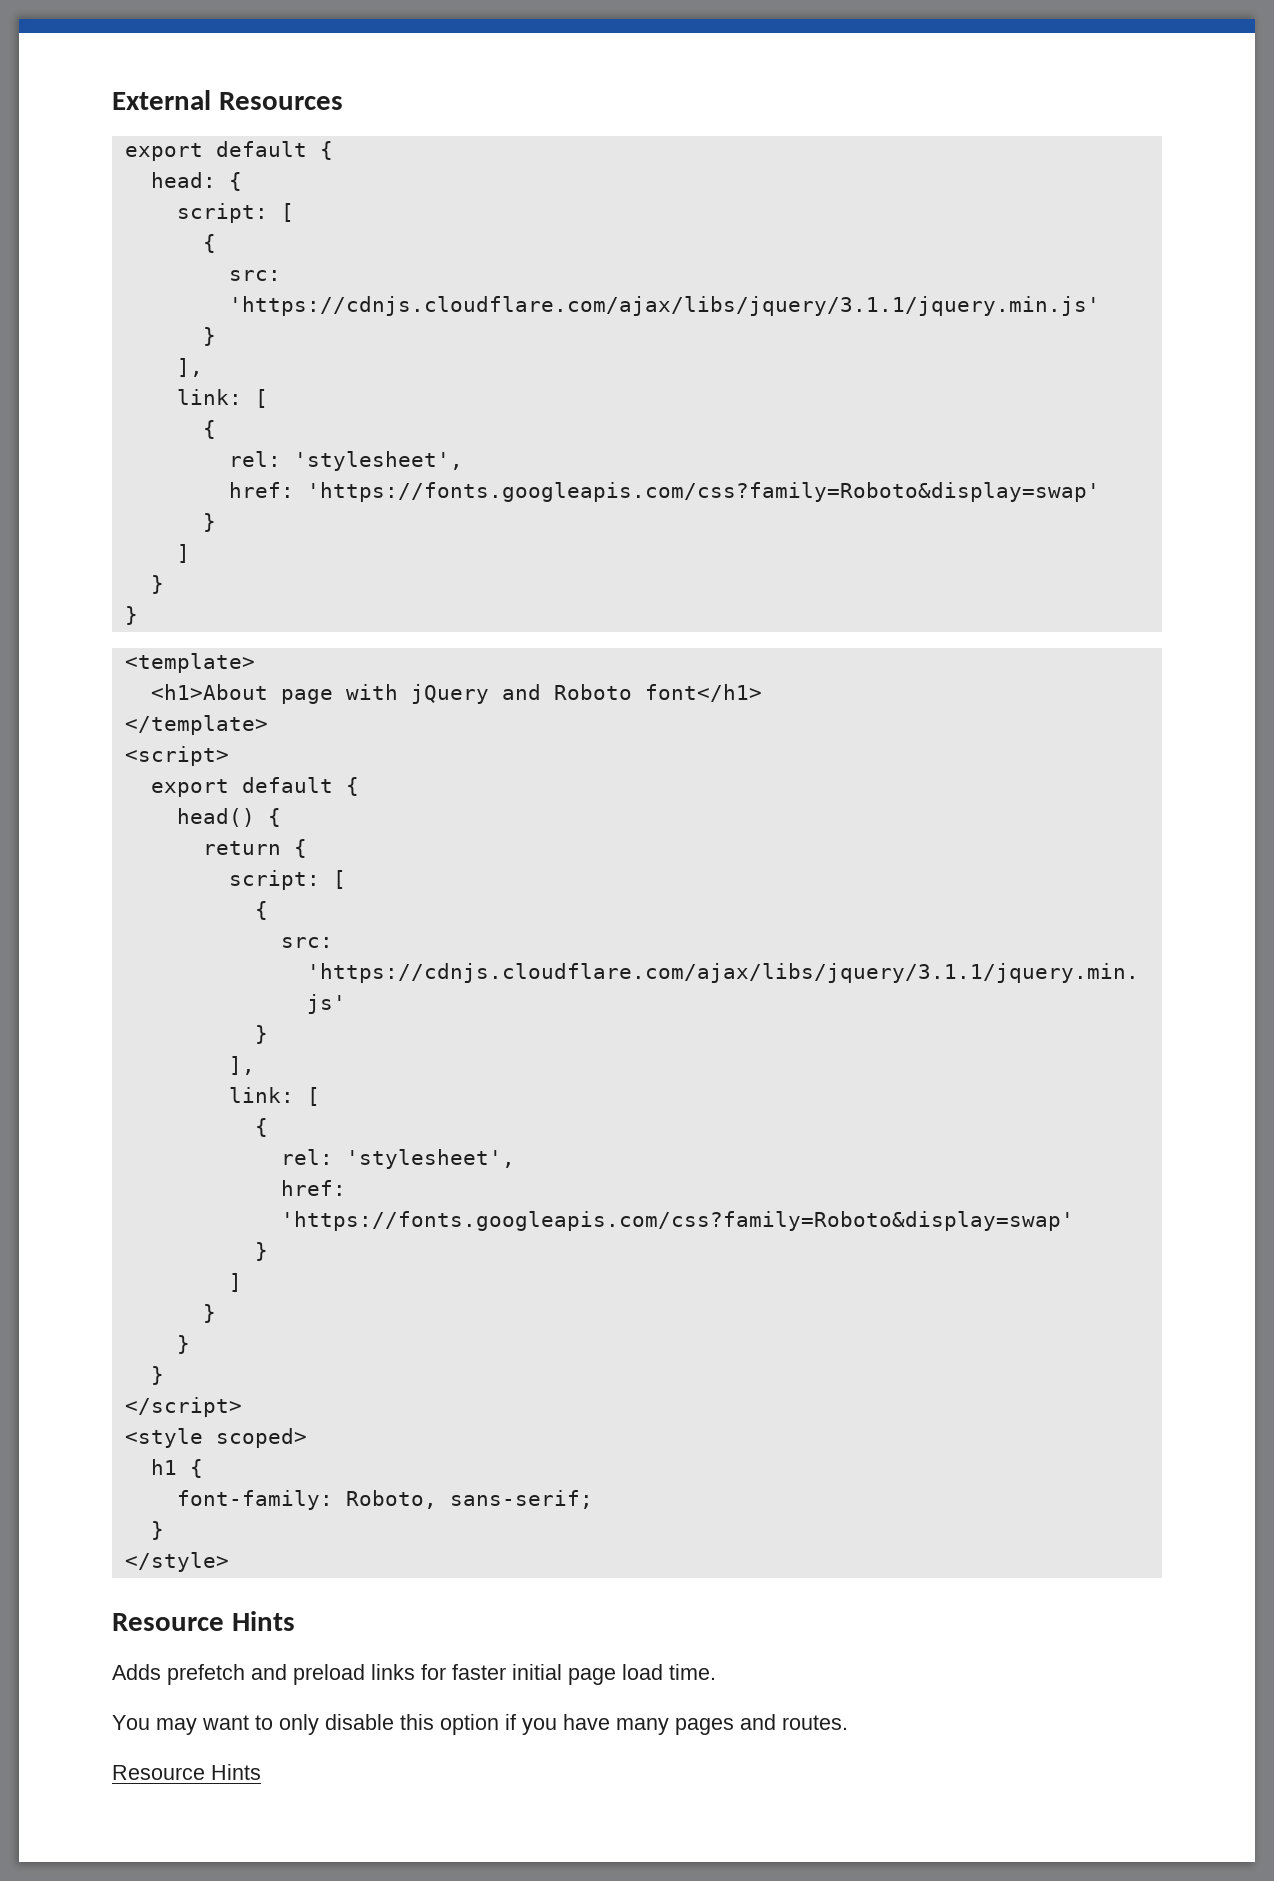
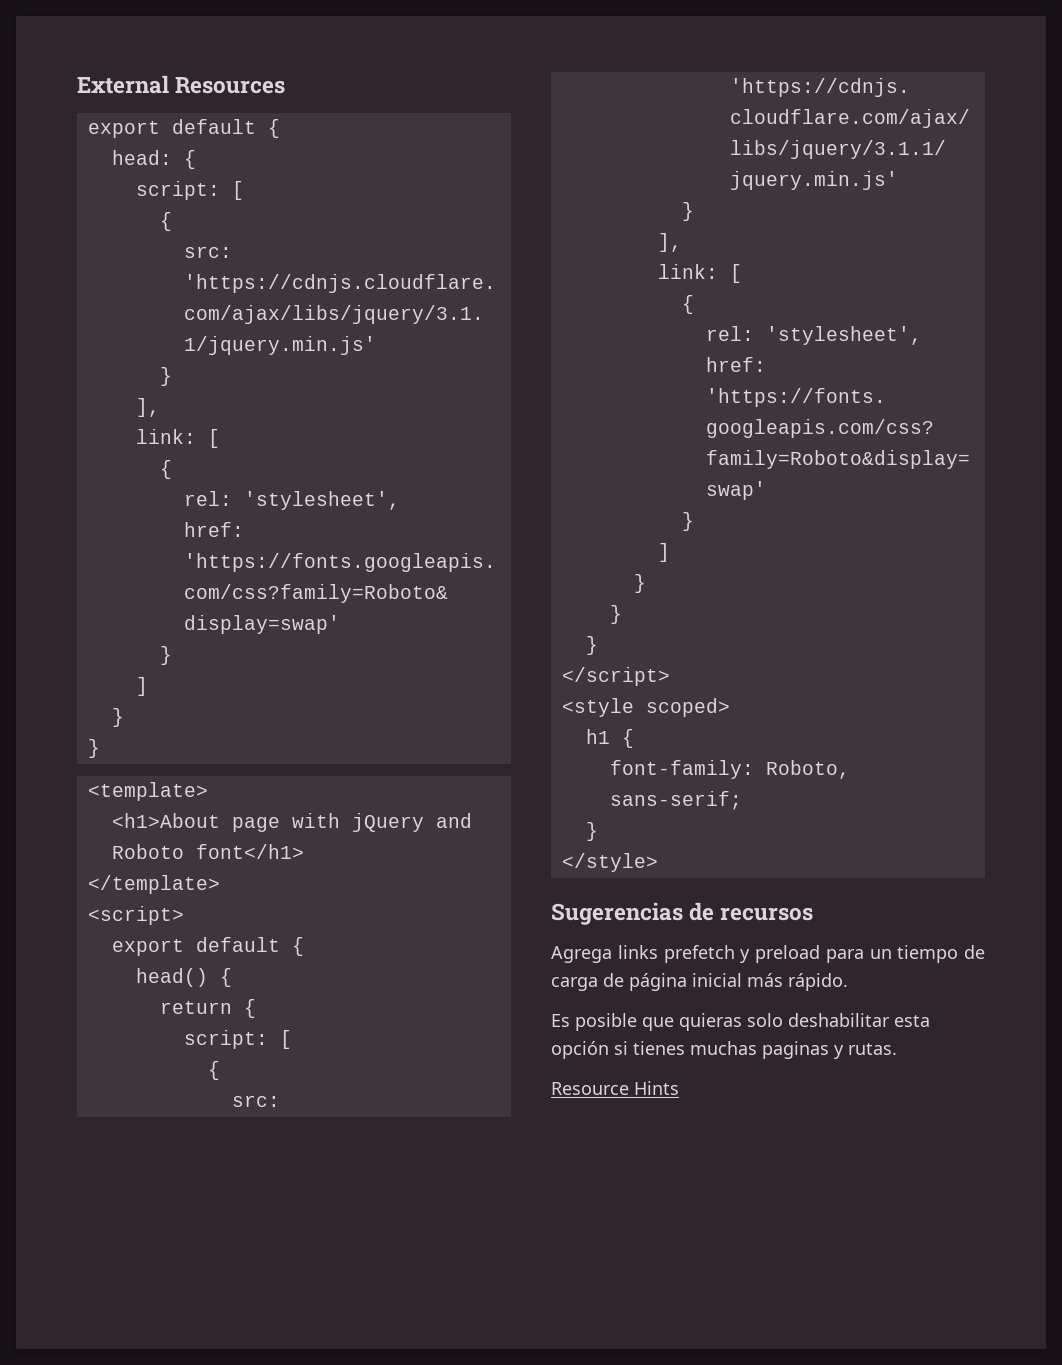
[112,1611,295,1631] [112,1664,716,1685] [112,1714,848,1735] Resource Hints // Adds prefetch and preload links for faster initial page load time. // You may want to only disable this option if you have many pages and routes. -> [551,902,814,925] [551,945,985,963] [551,973,848,991] [551,1013,930,1031] [551,1041,897,1059] Sugerencias de recursos // Agrega links prefetch y preload para un tiempo de carga de página inicial más rápido. // Es posible que quieras solo deshabilitar esta opción si tienes muchas paginas y rutas.

